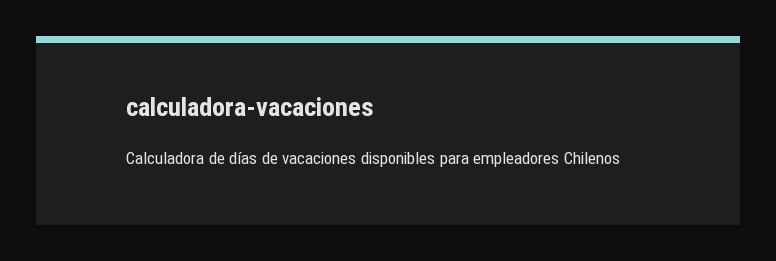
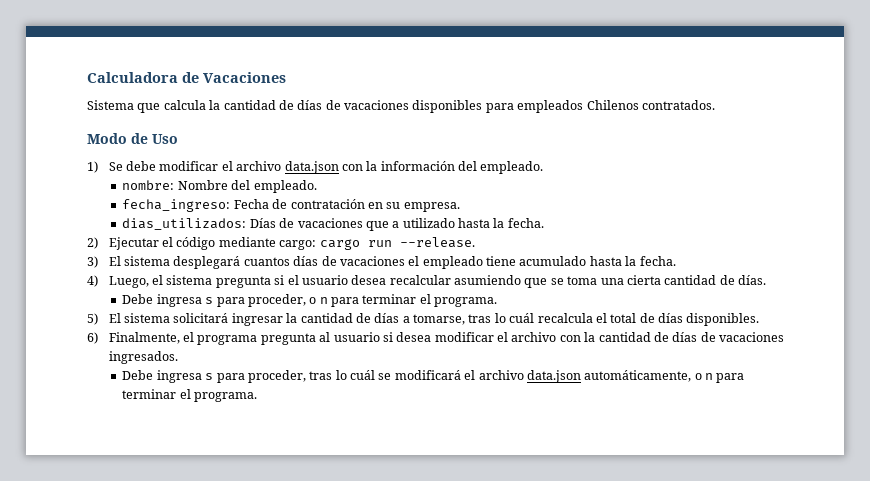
[126,97,374,116] [126,152,204,164] calculadora-vacaciones // Calculadora -> [87,72,286,83] [87,100,276,113] Calculadora de Vacaciones // Sistema que calcula la cantidad
[473,152,620,167] empleadores Chilenos -> [517,100,715,113] [87,133,178,144] [87,161,544,174] [122,180,317,193] [122,199,460,212] [122,218,544,231] [87,237,475,250] [87,256,676,269] [87,275,767,288] [122,294,498,307] [87,313,760,326] [87,332,785,345] [108,351,178,364] [122,370,745,383] [122,389,258,402] empleados Chilenos contratados. // Modo de Uso // 1) Se debe modificar el archivo data.json con la información del empleado. // nombre: Nombre del empleado. // fecha_ingreso: Fecha de contratación en su empresa. // dias_utilizados: Días de vacaciones que a utilizado hasta la fecha. // 2) Ejecutar el código mediante cargo: cargo run --release. // 3) El sistema desplegará cuantos días de vacaciones el empleado tiene acumulado hasta la fecha. // 4) Luego, el sistema pregunta si el usuario desea recalcular asumiendo que se toma una cierta cantidad de días. // Debe ingresa s para proceder, o n para terminar el programa. // 5) El sistema solicitará ingresar la cantidad de días a tomarse, tras lo cuál recalcula el total de días disponibles. // 6) Finalmente, el programa pregunta al usuario si desea modificar el archivo con la cantidad de días de vacaciones ingresados. // Debe ingresa s para proceder, tras lo cuál se modificará el archivo data.json automáticamente, o n para terminar el programa.

